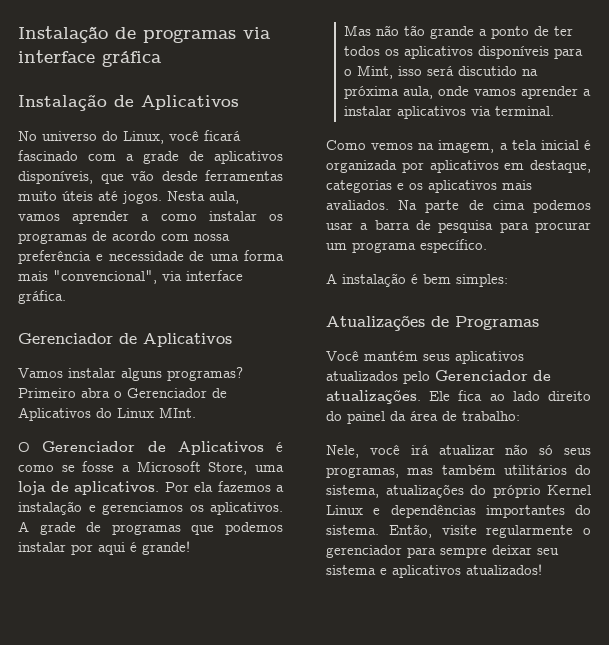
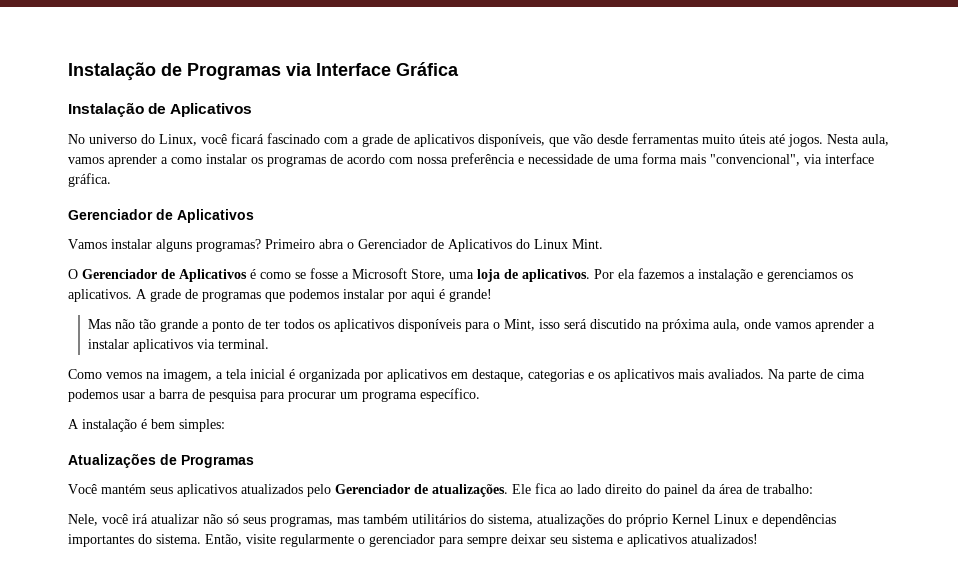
[18,26,271,43] [18,50,162,67] Instalação de programas via interface gráfica -> [68,62,459,81] Instalação de Programas via Interface Gráfica
[159,407,196,418] MInt. -> [572,239,603,249] Mint.

